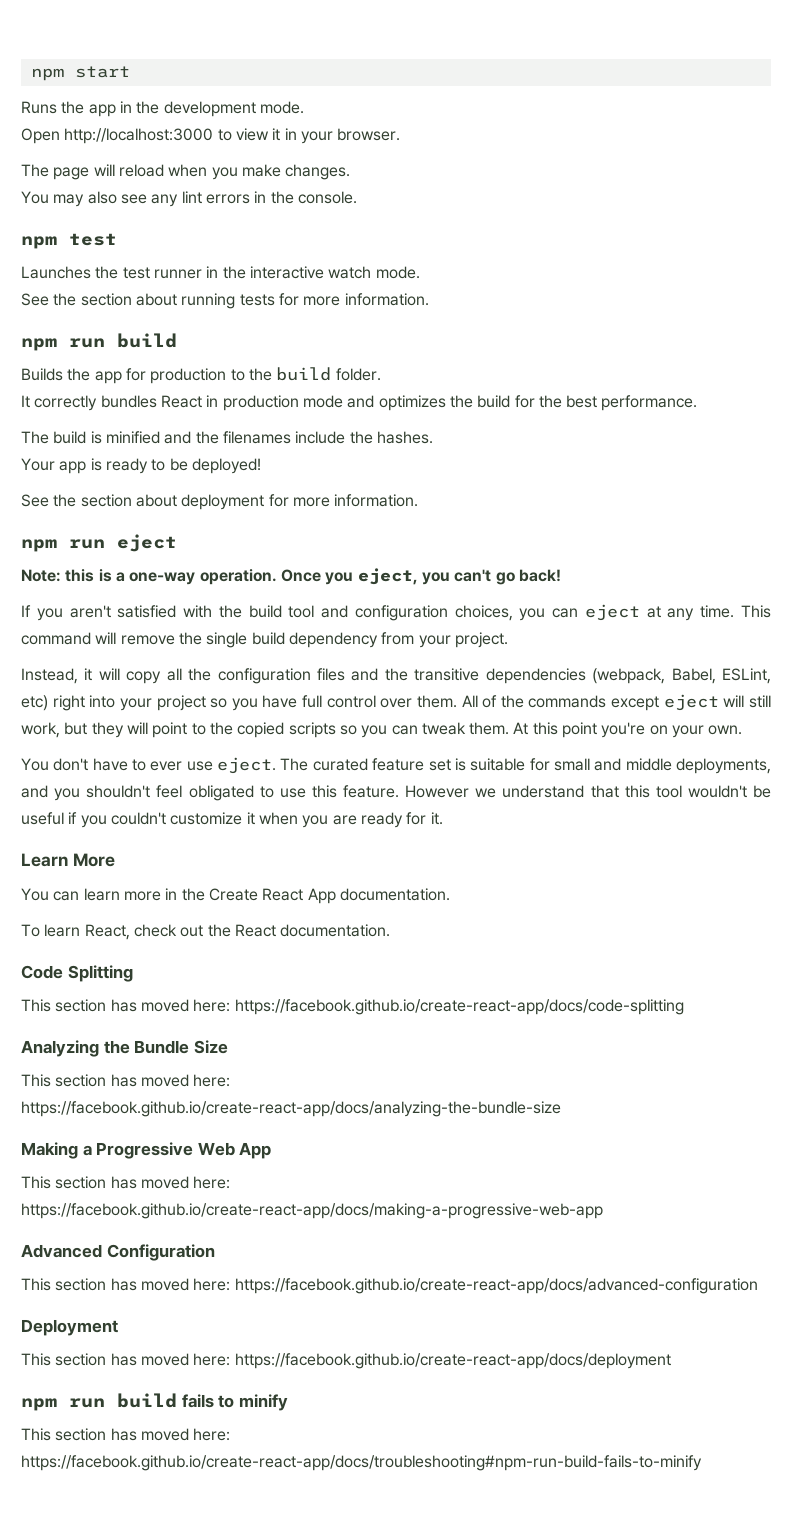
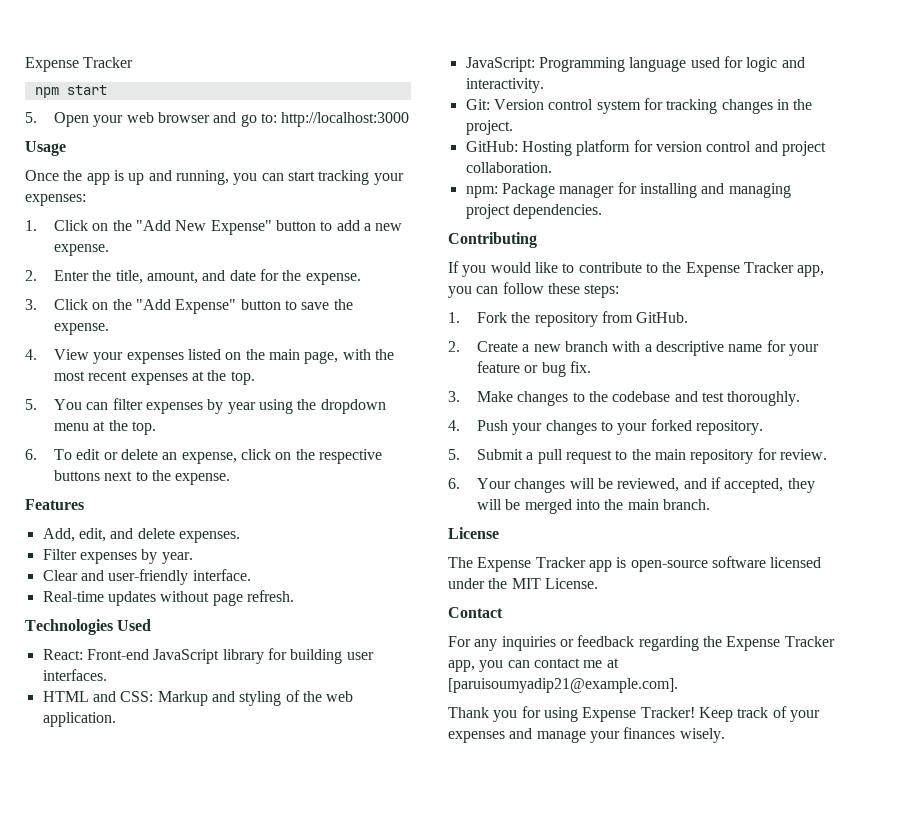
(30, 74) none -> [25,57,134,72] Expense Tracker //
[21,101,304,117] [21,128,401,144] [21,164,351,180] [21,191,357,207] [21,233,117,249] [21,266,420,279] [21,293,429,309] [21,333,177,351] [21,367,381,384] [21,395,698,411] [21,431,433,444] [21,458,261,474] [21,494,419,510] [21,534,177,552] [21,568,561,585] [21,604,771,621] [21,632,508,648] [21,668,772,684] [21,694,772,711] [21,722,743,738] [21,757,772,774] [21,785,771,801] [21,812,443,828] [21,853,115,867] [21,888,450,904] [21,924,391,940] [21,965,133,982] [21,999,684,1015] [21,1040,228,1057] [21,1074,231,1087] [21,1101,561,1117] [21,1142,272,1159] [21,1176,231,1189] [21,1203,603,1219] [21,1244,215,1261] [21,1278,758,1294] [21,1319,118,1336] [21,1353,671,1369] [21,1393,288,1411] [21,1428,231,1441] [21,1455,702,1471] Runs the app in the development mode. // Open http://localhost:3000 to view it in your browser. // The page will reload when you make changes. // You may also see any lint errors in the console. // npm test // Launches the test runner in the interactive watch mode. // See the section about running tests for more information. // npm run build // Builds the app for production to the build folder. // It correctly bundles React in production mode and optimizes the build for the best performance. // The build is minified and the filenames include the hashes. // Your app is ready to be deployed! // See the section about deployment for more information. // npm run eject // Note: this is a one-way operation. Once you eject, you can't go back! // If you aren't satisfied with the build tool and configuration choices, you can eject at any time. This command will remove the single build dependency from your project. // Instead, it will copy all the configuration files and the transitive dependencies (webpack, Babel, ESLint, etc) right into your project so you have full control over them. All of the commands except eject will still work, but they will point to the copied scripts so you can tweak them. At this point you're on your own. // You don't have to ever use eject. The curated feature set is suitable for small and middle deployments, and you shouldn't feel obligated to use this feature. However we understand that this tool wouldn't be useful if you couldn't customize it when you are ready for it. // Learn More // You can learn more in the Create React App documentation. // To learn React, check out the React documentation. // Code Splitting // This section has moved here: https://facebook.github.io/create-react-app/docs/code-splitting // Analyzing the Bundle Size // This section has moved here: https://facebook.github.io/create-react-app/docs/analyzing-the-bundle-size // Making a Progressive Web App // This section has moved here: https://facebook.github.io/create-react-app/docs/making-a-progressive-web-app // Advanced Configuration // This section has moved here: https://facebook.github.io/create-react-app/docs/advanced-configuration // Deployment // This section has moved here: https://facebook.github.io/create-react-app/docs/deployment // npm run build fails to minify // This section has moved here: https://facebook.github.io/create-react-app/docs/troubleshooting#npm-run-build-fails-to-minify -> [25,112,410,127] [25,141,66,156] [25,170,404,185] [25,194,86,206] [25,220,403,235] [54,244,110,256] [25,269,361,285] [25,299,353,314] [54,323,110,335] [25,349,394,364] [54,370,255,385] [25,398,386,414] [54,420,157,435] [25,449,382,464] [54,470,231,485] [25,499,84,510] [42,528,240,543] [42,549,193,564] [42,569,251,585] [42,590,294,606] [25,619,152,635] [42,648,374,664] [42,669,107,681] [42,690,354,706] [42,712,116,727] [465,56,805,72] [465,78,544,93] [465,98,813,114] [465,120,513,135] [465,140,826,156] [465,162,552,173] [465,182,791,198] [465,204,602,219] [448,232,537,248] [448,261,825,277] [448,282,620,298] [448,311,689,327] [448,340,819,356] [477,361,592,377] [448,391,801,406] [448,419,763,435] [448,448,827,464] [448,477,815,493] [477,499,710,514] [448,527,499,539] [448,556,822,572] [448,578,598,589] [448,607,503,618] [448,635,835,651] [448,658,619,672] [448,678,678,693] [448,706,820,722] [448,727,725,743] 5. Open your web browser and go to: http://localhost:3000 // Usage // Once the app is up and running, you can start tracking your expenses: // 1. Click on the "Add New Expense" button to add a new expense. // 2. Enter the title, amount, and date for the expense. // 3. Click on the "Add Expense" button to save the expense. // 4. View your expenses listed on the main page, with the most recent expenses at the top. // 5. You can filter expenses by year using the dropdown menu at the top. // 6. To edit or delete an expense, click on the respective buttons next to the expense. // Features // Add, edit, and delete expenses. // Filter expenses by year. // Clear and user-friendly interface. // Real-time updates without page refresh. // Technologies Used // React: Front-end JavaScript library for building user interfaces. // HTML and CSS: Markup and styling of the web application. // JavaScript: Programming language used for logic and interactivity. // Git: Version control system for tracking changes in the project. // GitHub: Hosting platform for version control and project collaboration. // npm: Package manager for installing and managing project dependencies. // Contributing // If you would like to contribute to the Expense Tracker app, you can follow these steps: // 1. Fork the repository from GitHub. // 2. Create a new branch with a descriptive name for your feature or bug fix. // 3. Make changes to the codebase and test thoroughly. // 4. Push your changes to your forked repository. // 5. Submit a pull request to the main repository for review. // 6. Your changes will be reviewed, and if accepted, they will be merged into the main branch. // License // The Expense Tracker app is open-source software licensed under the MIT License. // Contact // For any inquiries or feedback regarding the Expense Tracker app, you can contact me at [paruisoumyadip21@example.com]. // Thank you for using Expense Tracker! Keep track of your expenses and manage your finances wisely.

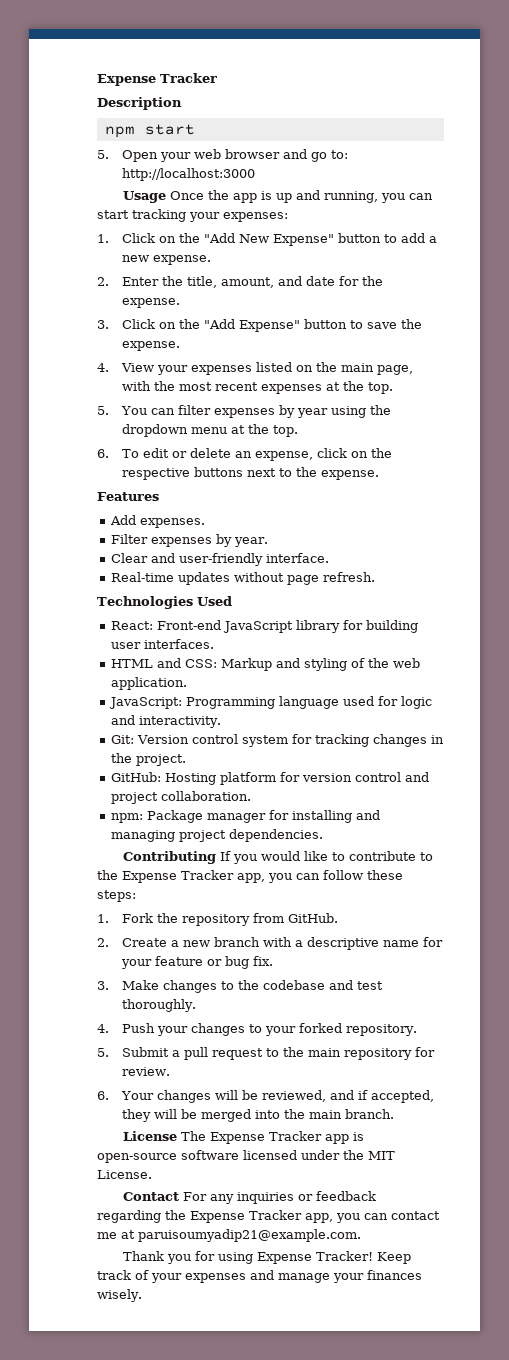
[25,57,134,72] Expense Tracker -> [97,73,217,86] [97,97,182,110] Expense Tracker // Description
(66, 148) // -> (167, 197) none
[42,528,175,542] Add, edit, and delete -> [110,515,137,525] Add
(537, 240) // -> (217, 857) none
(499, 533) // -> (178, 1136) none
(503, 612) // -> (180, 1196) none
[448,678,678,693] [paruisoumyadip21@example.com]. -> [138,1229,361,1242] paruisoumyadip21@example.com.

